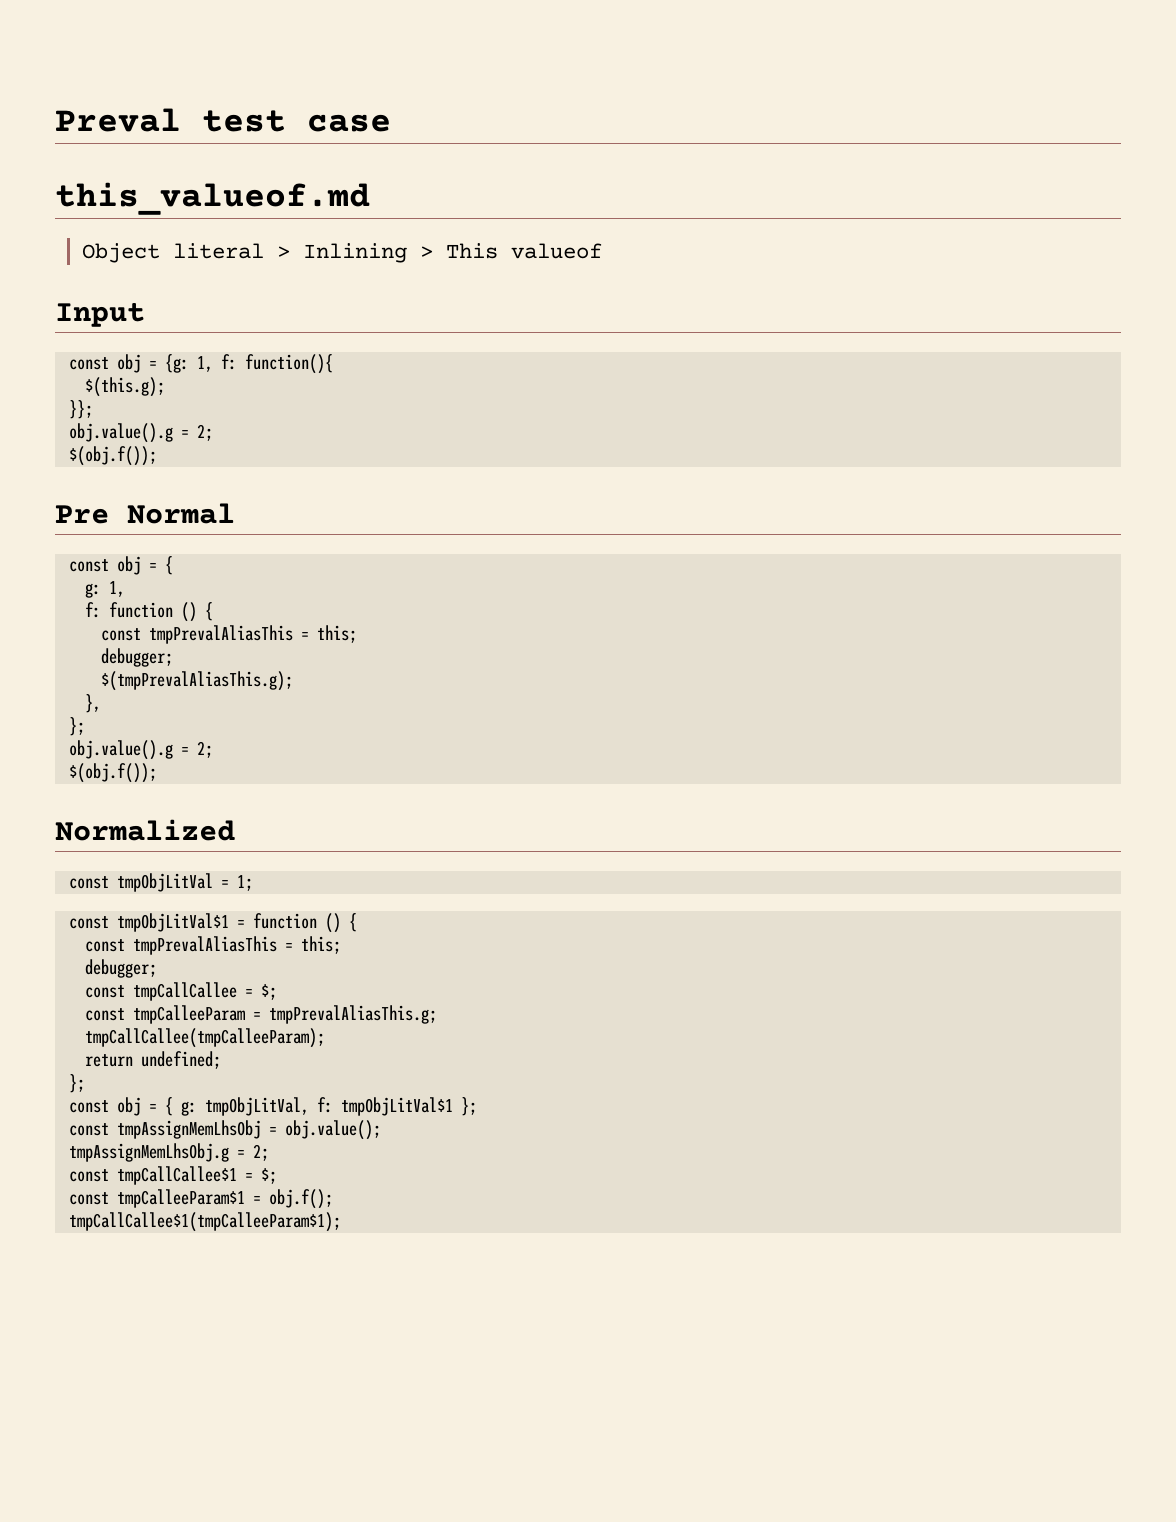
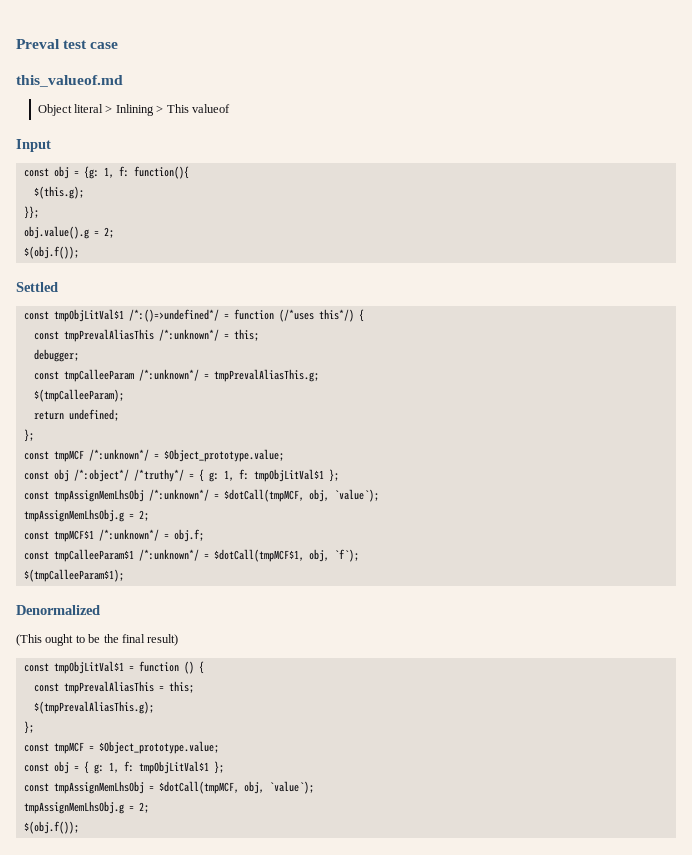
[55,503,235,524] [68,556,173,575] [84,581,125,598] [84,602,213,622] [100,625,357,644] [100,648,173,667] [100,671,293,691] [84,694,101,713] [68,717,85,736] [68,740,213,760] [68,763,157,783] [55,819,235,841] [68,873,253,892] Pre Normal // const obj = { // g: 1, // f: function () { // const tmpPrevalAliasThis = this; // debugger; // $(tmpPrevalAliasThis.g); // }, // }; // obj.value().g = 2; // $(obj.f()); // Normalized // const tmpObjLitVal = 1; -> [16,282,58,292] [23,309,364,322] [33,329,259,342] [33,349,79,362] [33,369,319,382] [33,389,124,402] [33,409,119,421] [23,429,34,442] [23,449,284,462] [23,469,339,482] [23,489,379,502] [23,509,149,522] [23,529,204,542] [23,549,359,562] [23,569,124,582] [16,605,100,615] [16,634,179,646] Settled // const tmpObjLitVal$1 /*:()=>undefined*/ = function (/*uses this*/) { // const tmpPrevalAliasThis /*:unknown*/ = this; // debugger; // const tmpCalleeParam /*:unknown*/ = tmpPrevalAliasThis.g; // $(tmpCalleeParam); // return undefined; // }; // const tmpMCF /*:unknown*/ = $Object_prototype.value; // const obj /*:object*/ /*truthy*/ = { g: 1, f: tmpObjLitVal$1 }; // const tmpAssignMemLhsObj /*:unknown*/ = $dotCall(tmpMCF, obj, `value`); // tmpAssignMemLhsObj.g = 2; // const tmpMCF$1 /*:unknown*/ = obj.f; // const tmpCalleeParam$1 /*:unknown*/ = $dotCall(tmpMCF$1, obj, `f`); // $(tmpCalleeParam$1); // Denormalized // (This ought to be the final result)
[84,959,157,978] [84,982,277,1001] [84,1005,437,1024] [84,1028,325,1048] [84,1051,221,1069] [68,1074,85,1093] debugger; // const tmpCallCallee = $; // const tmpCalleeParam = tmpPrevalAliasThis.g; // tmpCallCallee(tmpCalleeParam); // return undefined; // }; -> [33,701,154,714] [23,721,34,734] [23,741,219,754] $(tmpPrevalAliasThis.g); // }; // const tmpMCF = $Object_prototype.value;
[204,1097,309,1116] tmpObjLitVal, -> [108,762,119,773] 1,
[284,1120,381,1140] [68,1143,269,1162] [68,1166,277,1185] [68,1189,333,1209] [68,1212,341,1232] obj.value(); // tmpAssignMemLhsObj.g = 2; // const tmpCallCallee$1 = $; // const tmpCalleeParam$1 = obj.f(); // tmpCallCallee$1(tmpCalleeParam$1); -> [158,781,314,794] [23,801,149,814] [23,821,79,834] $dotCall(tmpMCF, obj, `value`); // tmpAssignMemLhsObj.g = 2; // $(obj.f());

